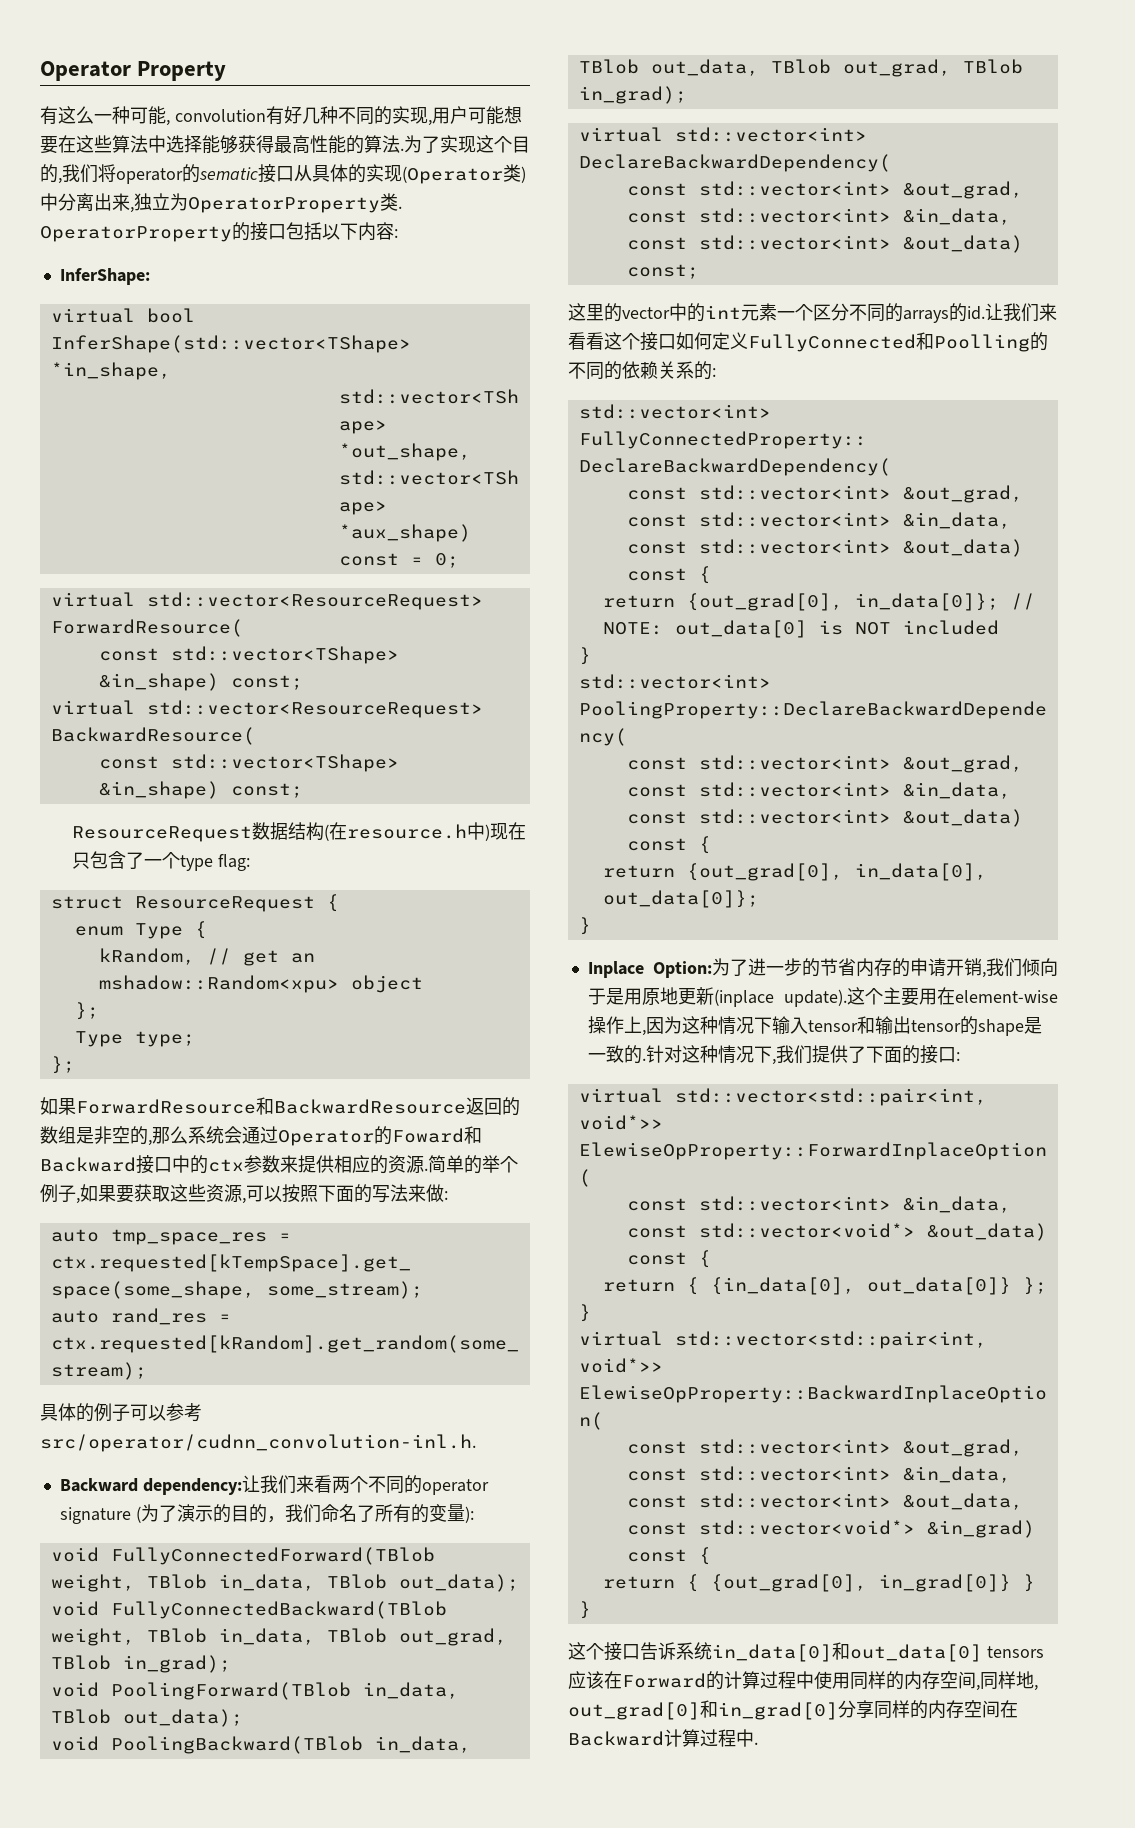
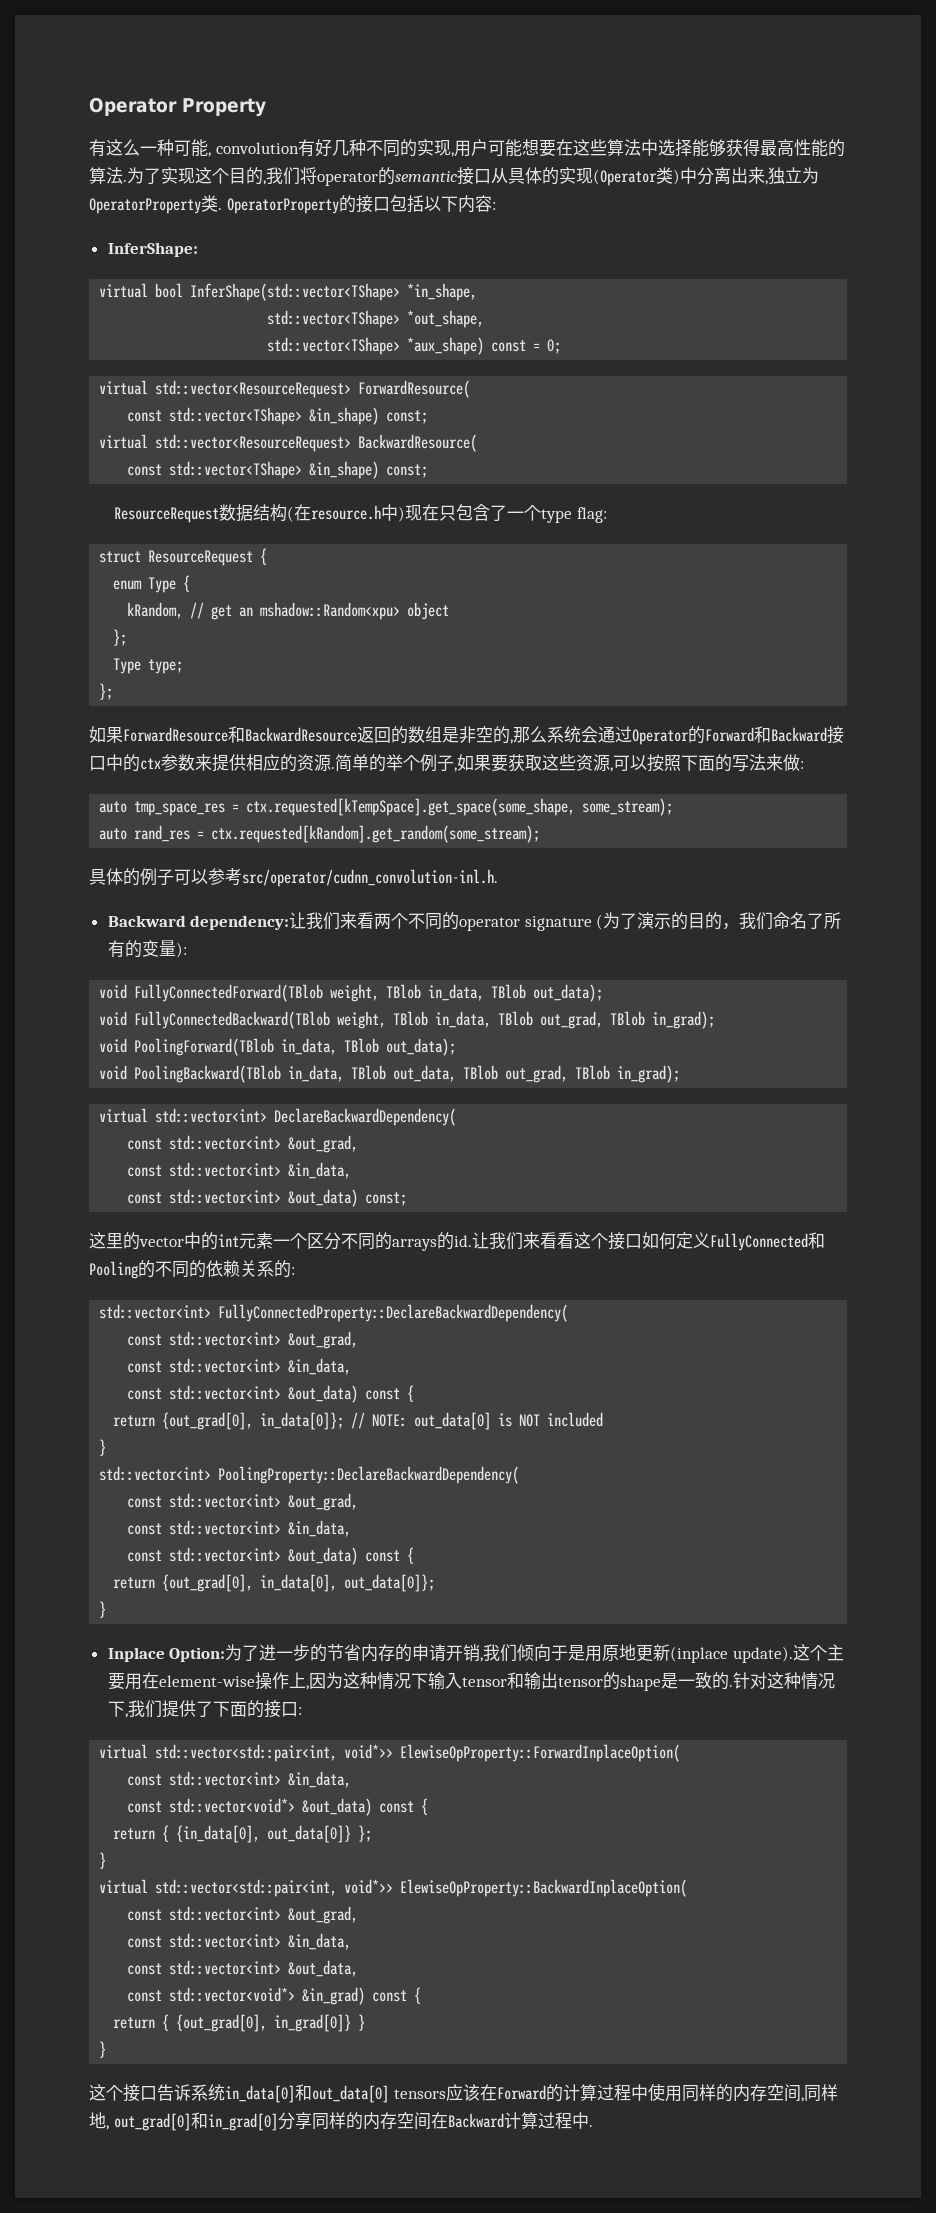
[199,167,258,180] sematic -> [395,171,457,182] semantic
[392,1128,464,1143] Foward -> [705,727,754,742] Forward
[934,334,1030,352] Poolling -> [89,1261,138,1279] Pooling

